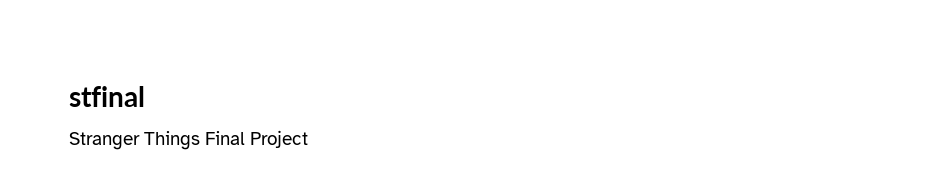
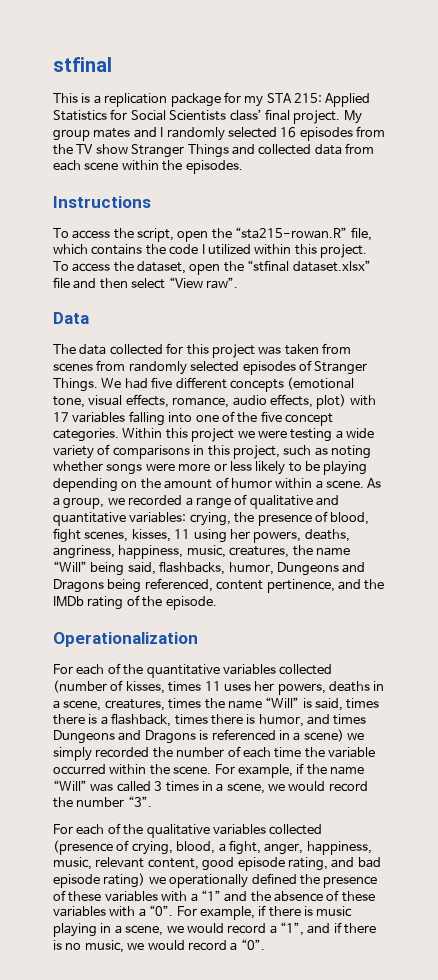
[69,130,309,150] Stranger Things Final Project -> [53,92,371,107] [53,109,362,124] [53,126,385,141] [53,143,374,158] [53,160,243,174] [53,196,151,208] [53,227,372,242] [53,244,367,258] [53,260,371,275] [53,277,238,289] [53,312,89,324] [53,343,351,358] [53,360,368,375] [53,377,355,392] [53,394,376,409] [53,411,333,426] [53,428,374,442] [53,444,371,459] [53,461,368,475] [53,477,382,492] [53,494,339,509] [53,511,370,526] [53,528,350,543] [53,545,350,559] [53,561,366,576] [53,578,385,593] [53,595,217,610] [53,632,198,647] [53,663,333,678] [53,680,385,695] [53,697,380,711] [53,713,367,727] [53,729,364,744] [53,746,375,761] [53,763,364,778] [53,780,368,794] [53,796,152,808] [53,823,323,838] [53,840,372,855] [53,857,381,871] [53,873,378,888] [53,890,375,902] [53,905,353,920] [53,922,377,937] [53,939,265,953] This is a replication package for my STA 215: Applied Statistics for Social Scientists class’ final project. My group mates and I randomly selected 16 episodes from the TV show Stranger Things and collected data from each scene within the episodes. // Instructions // To access the script, open the “sta215-rowan.R” file, which contains the code I utilized within this project. To access the dataset, open the “stfinal dataset.xlsx” file and then select “View raw”. // Data // The data collected for this project was taken from scenes from randomly selected episodes of Stranger Things. We had five different concepts (emotional tone, visual effects, romance, audio effects, plot) with 17 variables falling into one of the five concept categories. Within this project we were testing a wide variety of comparisons in this project, such as noting whether songs were more or less likely to be playing depending on the amount of humor within a scene. As a group, we recorded a range of qualitative and quantitative variables: crying, the presence of blood, fight scenes, kisses, 11 using her powers, deaths, angriness, happiness, music, creatures, the name “Will” being said, flashbacks, humor, Dungeons and Dragons being referenced, content pertinence, and the IMDb rating of the episode. // Operationalization // For each of the quantitative variables collected (number of kisses, times 11 uses her powers, deaths in a scene, creatures, times the name “Will” is said, times there is a flashback, times there is humor, and times Dungeons and Dragons is referenced in a scene) we simply recorded the number of each time the variable occurred within the scene. For example, if the name “Will” was called 3 times in a scene, we would record the number “3”. // For each of the qualitative variables collected (presence of crying, blood, a fight, anger, happiness, music, relevant content, good episode rating, and bad episode rating) we operationally defined the presence of these variables with a “1” and the absence of these variables with a “0”. For example, if there is music playing in a scene, we would record a “1”, and if there is no music, we would record a “0”.

